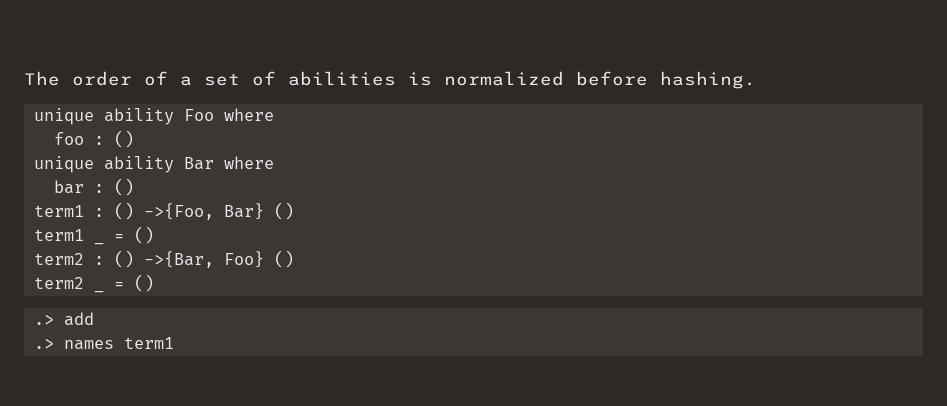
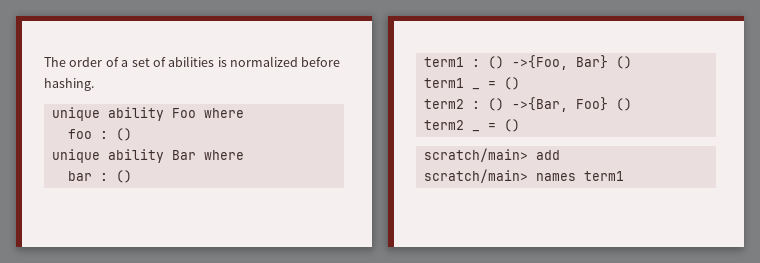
[33,314,54,325] .> -> [423,148,528,162] scratch/main>
[33,338,54,349] .> -> [423,169,528,183] scratch/main>

